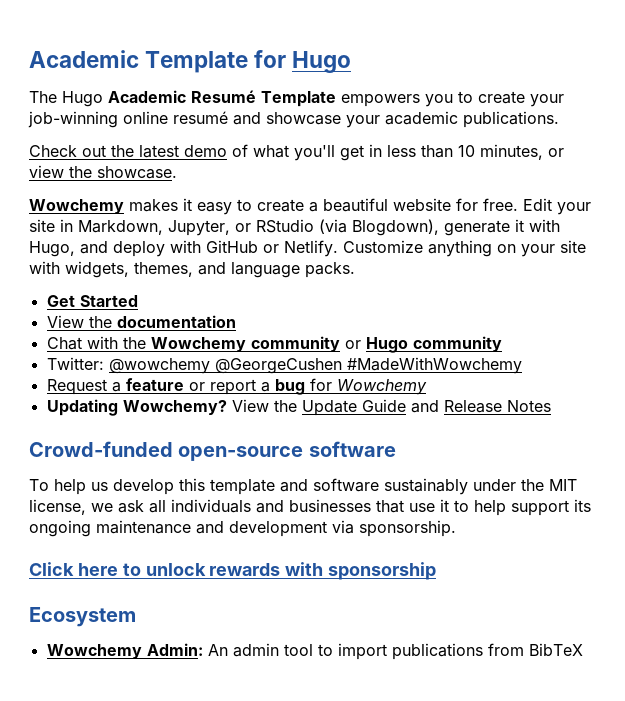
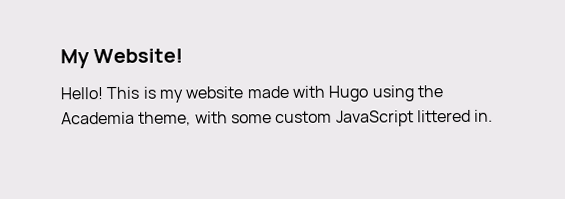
[29,50,352,73] [29,90,564,107] [28,111,559,128] [29,144,564,161] [29,165,177,179] [29,198,591,215] [29,219,560,236] [29,240,586,257] [29,261,355,278] [46,295,138,307] [46,315,236,328] [46,336,502,353] [46,357,522,374] [46,378,427,395] [46,399,551,416] [29,441,396,461] [29,478,577,495] [29,499,591,516] [29,520,456,537] [29,562,437,580] [29,607,136,627] [46,643,583,660] Academic Template for Hugo // The Hugo Academic Resumé Template empowers you to create your job-winning online resumé and showcase your academic publications. // Check out the latest demo of what you'll get in less than 10 minutes, or view the showcase. // Wowchemy makes it easy to create a beautiful website for free. Edit your site in Markdown, Jupyter, or RStudio (via Blogdown), generate it with Hugo, and deploy with GitHub or Netlify. Customize anything on your site with widgets, themes, and language packs. // Get Started // View the documentation // Chat with the Wowchemy community or Hugo community // Twitter: @wowchemy @GeorgeCushen #MadeWithWowchemy // Request a feature or report a bug for Wowchemy // Updating Wowchemy? View the Update Guide and Release Notes // Crowd-funded open-source software // To help us develop this template and software sustainably under the MIT license, we ask all individuals and businesses that use it to help support its ongoing maintenance and development via sponsorship. // Click here to unlock rewards with sponsorship // Ecosystem // Wowchemy Admin: An admin tool to import publications from BibTeX -> [60,48,184,69] [60,85,443,103] [61,109,494,127] My Website! // Hello! This is my website made with Hugo using the Academia theme, with some custom JavaScript littered in.

